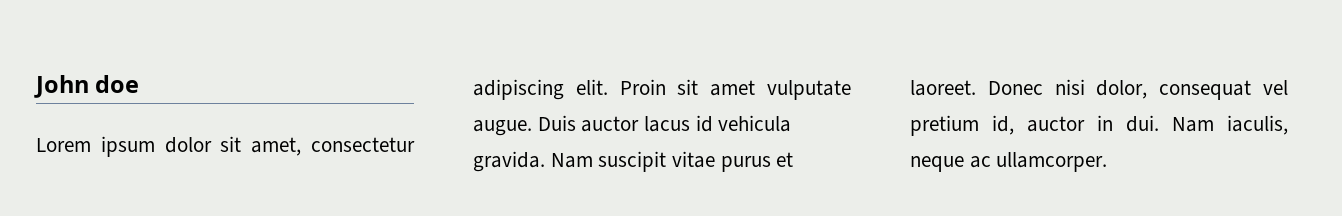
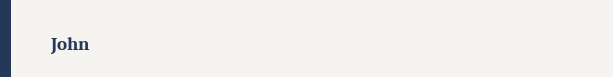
[95,75,140,93] [36,136,415,157] [473,79,851,100] [473,115,792,136] [473,151,794,172] [910,79,1288,100] [910,115,1288,136] [910,152,1108,172] doe // Lorem ipsum dolor sit amet, consectetur adipiscing elit. Proin sit amet vulputate augue. Duis auctor lacus id vehicula gravida. Nam suscipit vitae purus et laoreet. Donec nisi dolor, consequat vel pretium id, auctor in dui. Nam iaculis, neque ac ullamcorper. -> (90, 46) none

